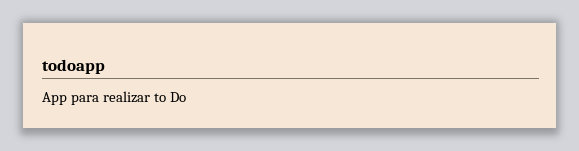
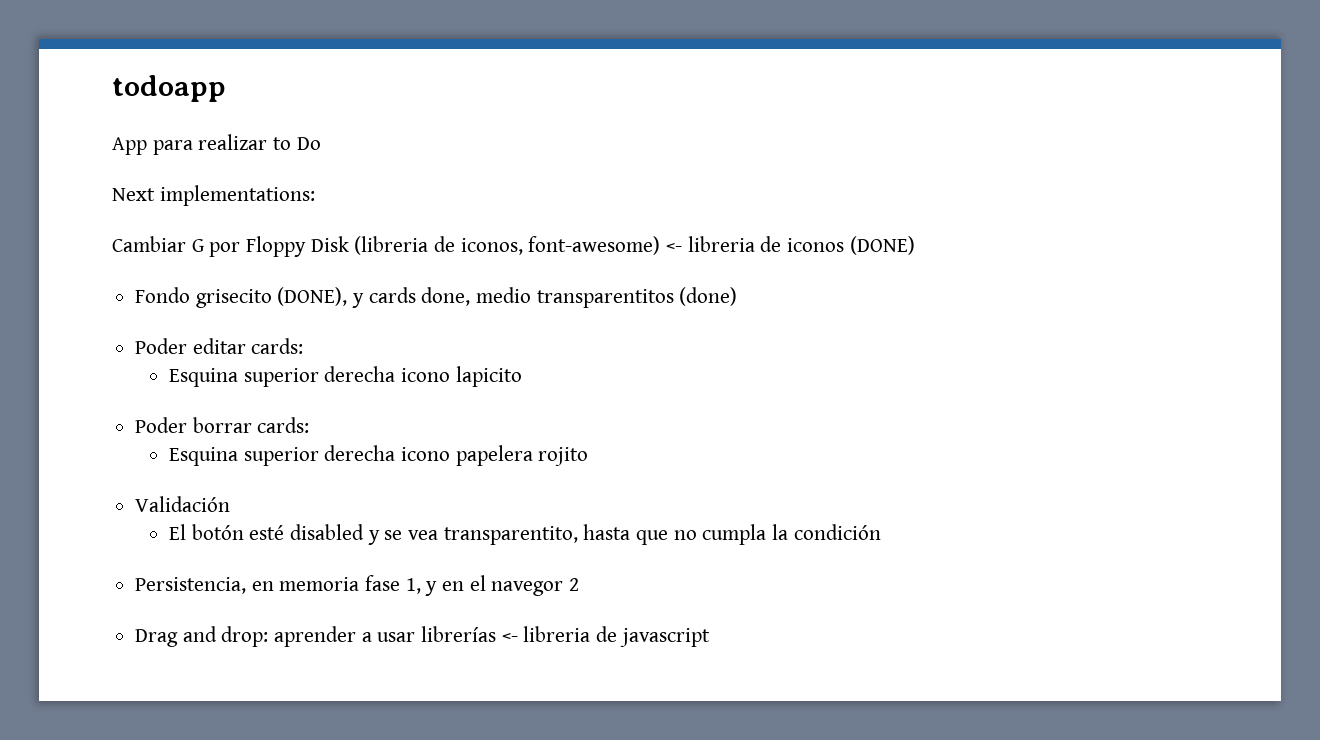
(186, 97) none -> [112,185,315,206] [112,236,915,257] [135,287,738,308] [135,338,304,354] [168,366,522,387] [135,417,310,433] [168,445,589,466] [135,496,231,512] [168,524,881,545] [135,575,580,596] [135,626,710,647] // Next implementations: // Cambiar G por Floppy Disk (libreria de iconos, font-awesome) <- libreria de iconos (DONE) // Fondo grisecito (DONE), y cards done, medio transparentitos (done) // Poder editar cards: // Esquina superior derecha icono lapicito // Poder borrar cards: // Esquina superior derecha icono papelera rojito // Validación // El botón esté disabled y se vea transparentito, hasta que no cumpla la condición // Persistencia, en memoria fase 1, y en el navegor 2 // Drag and drop: aprender a usar librerías <- libreria de javascript

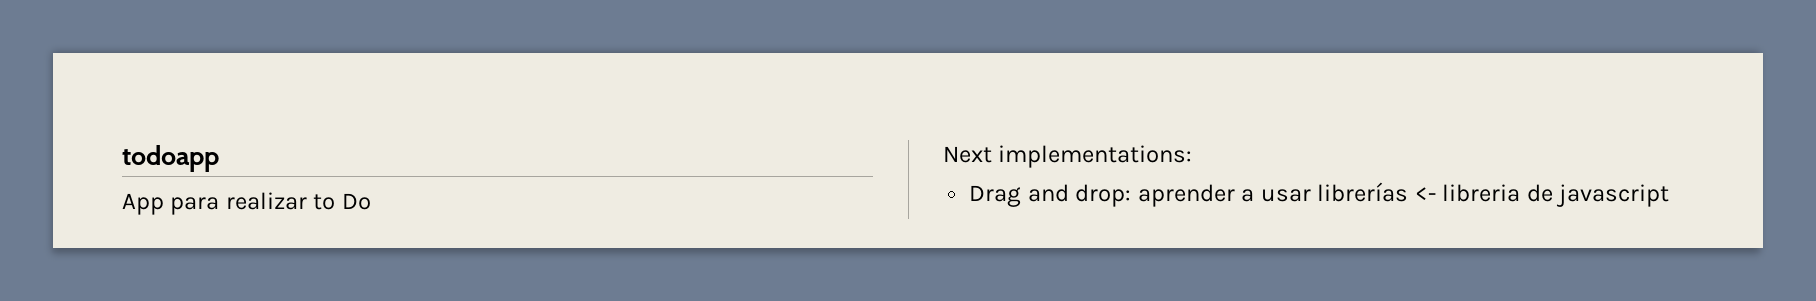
[112,236,915,257] [135,287,738,308] [135,338,304,354] [168,366,522,387] [135,417,310,433] [168,445,589,466] [135,496,231,512] [168,524,881,545] [135,575,580,596] // Cambiar G por Floppy Disk (libreria de iconos, font-awesome) <- libreria de iconos (DONE) // Fondo grisecito (DONE), y cards done, medio transparentitos (done) // Poder editar cards: // Esquina superior derecha icono lapicito // Poder borrar cards: // Esquina superior derecha icono papelera rojito // Validación // El botón esté disabled y se vea transparentito, hasta que no cumpla la condición // Persistencia, en memoria fase 1, y en el navegor 2 -> (1193, 156) none

